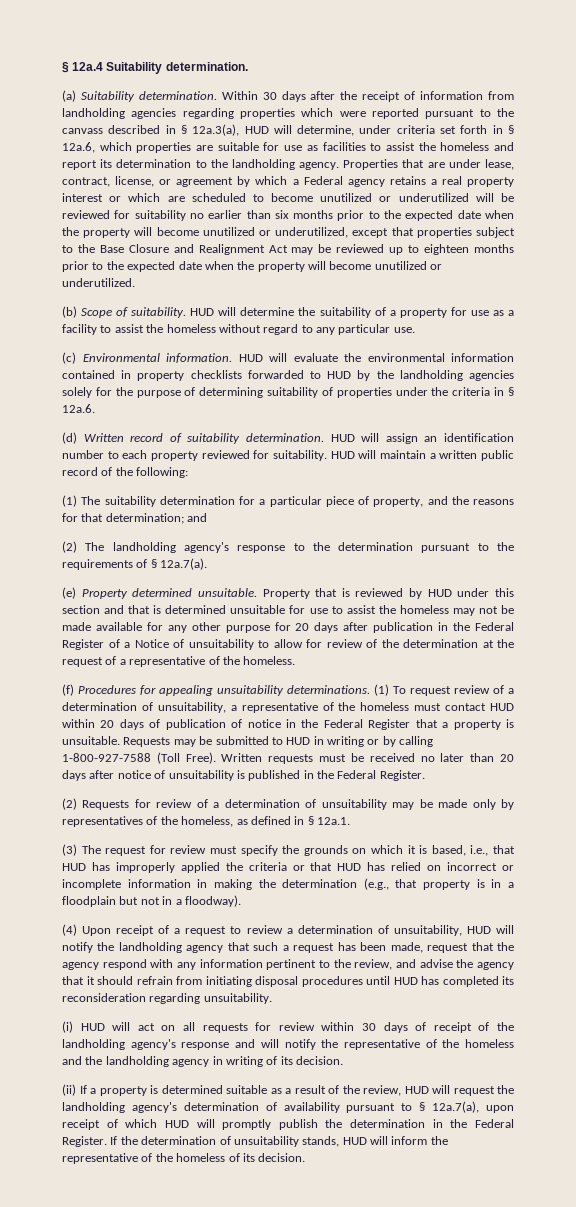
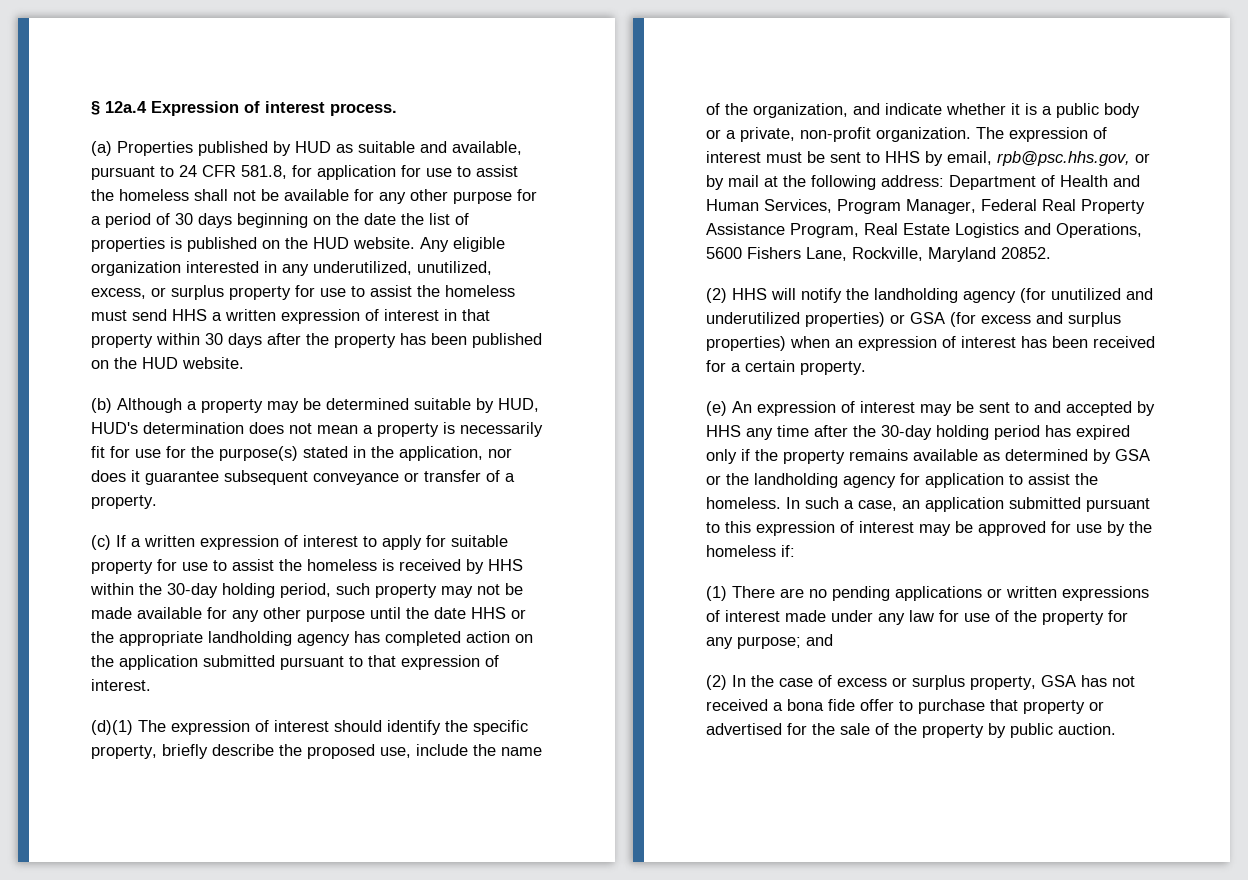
[106,62,248,74] [62,90,515,102] [62,108,514,119] [62,124,515,136] [62,142,514,153] [62,159,514,170] [62,176,514,187] [62,193,514,202] [62,210,515,221] [62,227,515,238] [62,244,514,255] [62,261,443,272] [62,278,135,287] [62,306,514,318] [62,324,415,335] [62,352,514,364] [62,370,514,381] [62,387,515,398] [62,404,95,413] [62,432,515,444] [62,450,515,461] [62,467,189,478] [62,495,514,507] [62,513,208,524] [62,541,514,553] [62,558,208,570] [62,587,514,599] [62,605,449,614] Suitability determination. // (a) Suitability determination. Within 30 days after the receipt of information from landholding agencies regarding properties which were reported pursuant to the canvass described in § 12a.3(a), HUD will determine, under criteria set forth in § 12a.6, which properties are suitable for use as facilities to assist the homeless and report its determination to the landholding agency. Properties that are under lease, contract, license, or agreement by which a Federal agency retains a real property interest or which are scheduled to become unutilized or underutilized will be reviewed for suitability no earlier than six months prior to the expected date when the property will become unutilized or underutilized, except that properties subject to the Base Closure and Realignment Act may be reviewed up to eighteen months prior to the expected date when the property will become unutilized or underutilized. // (b) Scope of suitability. HUD will determine the suitability of a property for use as a facility to assist the homeless without regard to any particular use. // (c) Environmental information. HUD will evaluate the environmental information contained in property checklists forwarded to HUD by the landholding agencies solely for the purpose of determining suitability of properties under the criteria in § 12a.6. // (d) Written record of suitability determination. HUD will assign an identification number to each property reviewed for suitability. HUD will maintain a written public record of the following: // (1) The suitability determination for a particular piece of property, and the reasons for that determination; and // (2) The landholding agency's response to the determination pursuant to the requirements of § 12a.7(a). // (e) Property determined unsuitable. Property that is reviewed by HUD under this section and that is determined unsuitable for use to assist the homeless -> [151,101,397,116] [91,141,522,156] [91,165,518,180] [91,189,537,204] [91,213,469,228] [91,237,505,252] [91,261,492,276] [91,285,515,300] [91,309,490,324] [91,333,542,348] [91,357,244,369] [91,398,539,413] [91,422,543,437] [91,446,512,461] [91,470,515,485] [91,495,157,509] [91,535,508,550] [91,559,523,574] [90,583,437,598] Expression of interest process. // (a) Properties published by HUD as suitable and available, pursuant to 24 CFR 581.8, for application for use to assist the homeless shall not be available for any other purpose for a period of 30 days beginning on the date the list of properties is published on the HUD website. Any eligible organization interested in any underutilized, unutilized, excess, or surplus property for use to assist the homeless must send HHS a written expression of interest in that property within 30 days after the property has been published on the HUD website. // (b) Although a property may be determined suitable by HUD, HUD's determination does not mean a property is necessarily fit for use for the purpose(s) stated in the application, nor does it guarantee subsequent conveyance or transfer of a property. // (c) If a written expression of interest to apply for suitable property for use to assist the homeless is received by HHS within the 30-day holding period, such property
[274,622,514,633] [62,639,514,650] [62,656,296,667] [62,684,514,696] [62,702,514,713] [62,719,514,730] [62,736,434,747] [62,752,514,764] [62,770,425,781] [62,798,514,810] [62,816,350,827] [62,844,516,856] [62,862,514,873] [62,878,514,890] [62,895,241,907] [62,924,491,936] for 20 days after publication in the Federal Register of a Notice of unsuitability to allow for review of the determination at the request of a representative of the homeless. // (f) Procedures for appealing unsuitability determinations. (1) To request review of a determination of unsuitability, a representative of the homeless must contact HUD within 20 days of publication of notice in the Federal Register that a property is unsuitable. Requests may be submitted to HUD in writing or by calling 1-800-927-7588 (Toll Free). Written requests must be received no later than 20 days after notice of unsuitability is published in the Federal Register. // (2) Requests for review of a determination of unsuitability may be made only by representatives of the homeless, as defined in § 12a.1. // (3) The request for review must specify the grounds on which it is based, i.e., that HUD has improperly applied the criteria or that HUD has relied on incorrect or incomplete information in making the determination (e.g., that property is in a floodplain but not in a floodway). // (4) Upon receipt of a request to review a determination of unsuitability, HUD -> [370,607,526,619] [91,631,533,646] [91,655,499,670] [91,679,151,691] [91,720,528,735] [91,744,542,759] [706,103,1140,118] [706,127,1107,142] [706,151,1150,166] [706,175,1140,190] [706,199,1145,214] [706,223,1142,238] [706,247,1051,262] [706,288,767,303] until the date HHS or the appropriate landholding agency has completed action on the application submitted pursuant to that expression of interest. // (d)(1) The expression of interest should identify the specific property, briefly describe the proposed use, include the name of the organization, and indicate whether it is a public body or a private, non-profit organization. The expression of interest must be sent to HHS by email, rpb@psc.hhs.gov, or by mail at the following address: Department of Health and Human Services, Program Manager, Federal Real Property Assistance Program, Real Estate Logistics and Operations, 5600 Fishers Lane, Rockville, Maryland 20852. // (2) HHS
[227,942,514,953] [62,959,515,970] [62,976,514,987] [62,993,272,1004] [62,1021,515,1033] [62,1039,514,1050] [62,1056,343,1067] [62,1084,514,1096] [62,1101,515,1113] [62,1119,514,1130] [62,1136,448,1147] [62,1153,306,1164] that such a request has been made, request that the agency respond with any information pertinent to the review, and advise the agency that it should refrain from initiating disposal procedures until HUD has completed its reconsideration regarding unsuitability. // (i) HUD will act on all requests for review within 30 days of receipt of the landholding agency's response and will notify the representative of the homeless and the landholding agency in writing of its decision. // (ii) If a property is determined suitable as a result of the review, HUD will request the landholding agency's determination of availability pursuant to § 12a.7(a), upon receipt of which HUD will promptly publish the determination in the Federal Register. If the determination of unsuitability stands, HUD will inform the representative of the homeless of its decision. -> [1020,288,1153,303] [706,312,1121,327] [706,336,1155,351] [706,360,866,375] [706,401,1155,416] [706,425,1130,440] [706,449,1150,464] [706,473,1098,488] [706,497,1150,512] [706,521,1152,536] [706,545,795,557] [706,586,1149,601] [706,610,1128,625] [706,634,833,649] [706,675,1135,690] [706,699,1104,714] [706,723,1116,738] (for unutilized and underutilized properties) or GSA (for excess and surplus properties) when an expression of interest has been received for a certain property. // (e) An expression of interest may be sent to and accepted by HHS any time after the 30-day holding period has expired only if the property remains available as determined by GSA or the landholding agency for application to assist the homeless. In such a case, an application submitted pursuant to this expression of interest may be approved for use by the homeless if: // (1) There are no pending applications or written expressions of interest made under any law for use of the property for any purpose; and // (2) In the case of excess or surplus property, GSA has not received a bona fide offer to purchase that property or advertised for the sale of the property by public auction.

